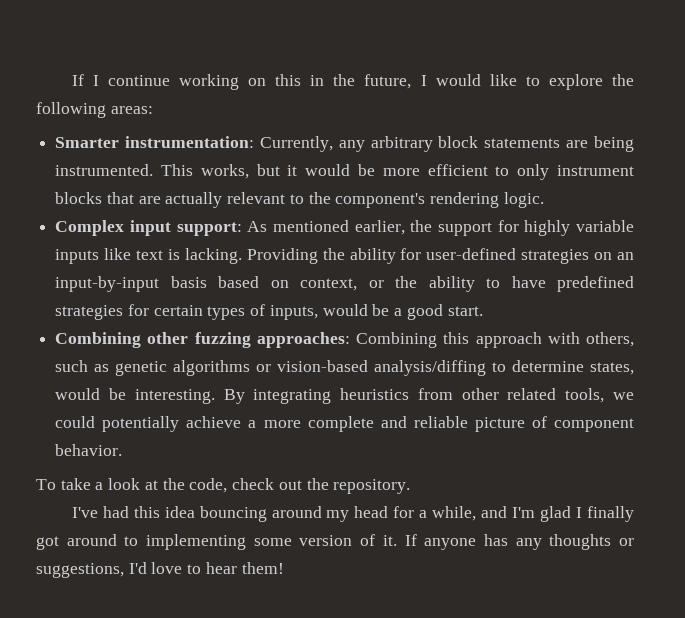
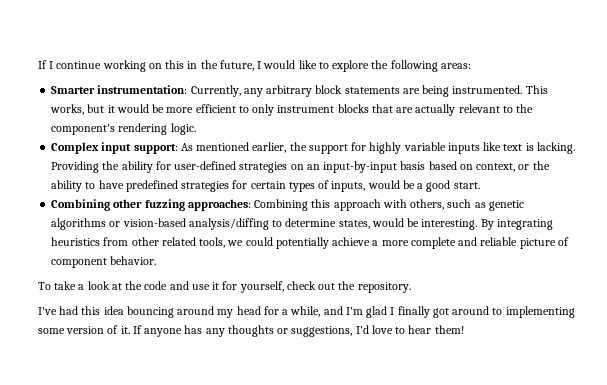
[189,478,228,493] code, -> [144,281,284,293] code and use it for yourself,

